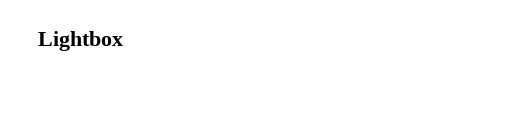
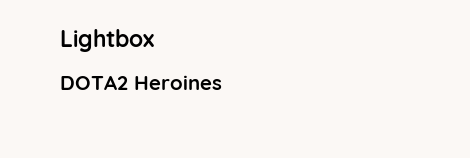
(123, 41) none -> [60,75,222,90] // DOTA2 Heroines

